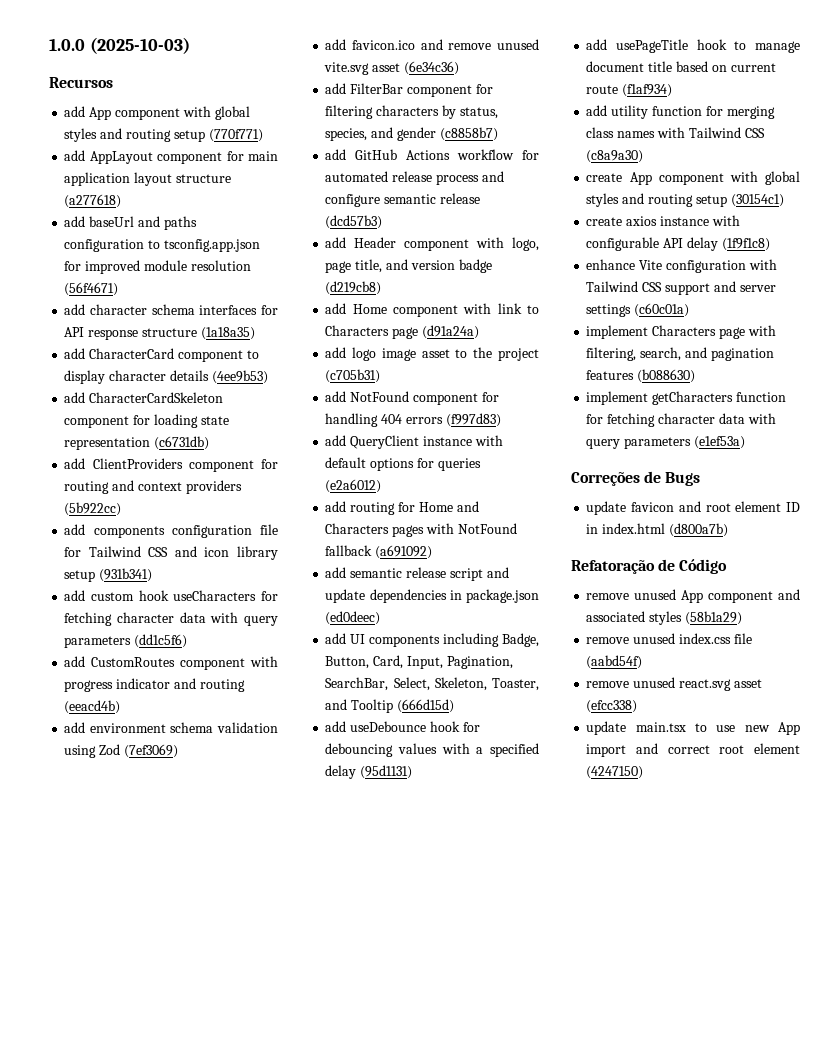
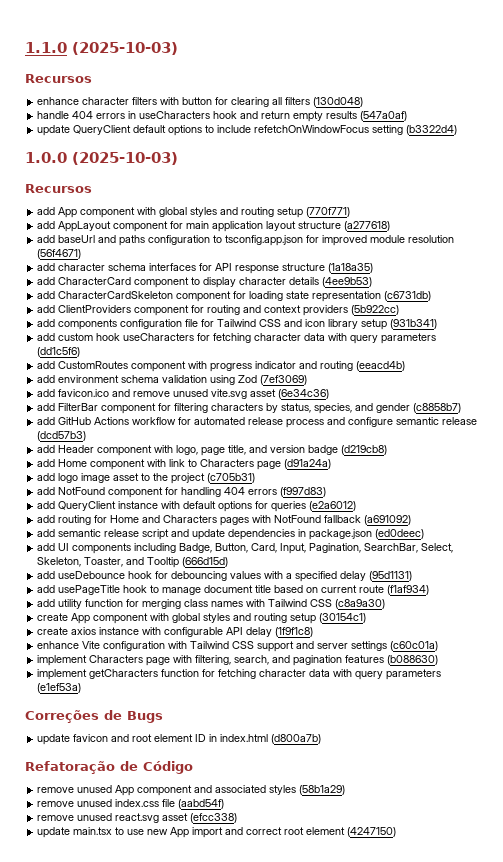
(49, 44) none -> [25,42,178,55] [25,74,92,83] [37,97,364,107] [37,111,408,122] [37,125,458,136] 1.1.0 (2025-10-03) // Recursos // enhance character filters with button for clearing all filters (130d048) // handle 404 errors in useCharacters hook and return empty results (547a0af) // update QueryClient default options to include refetchOnWindowFocus setting (b3322d4) //

